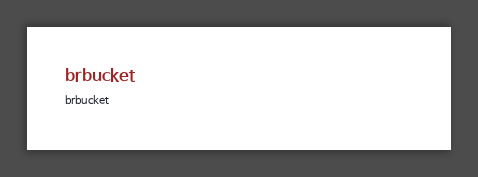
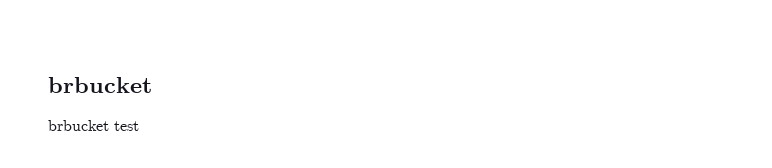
(109, 100) none -> [114,121,139,131] test

